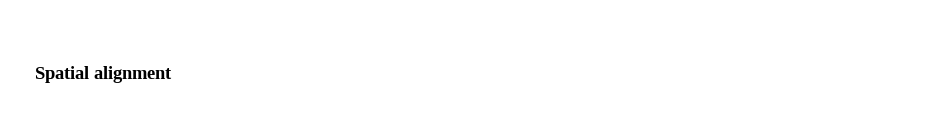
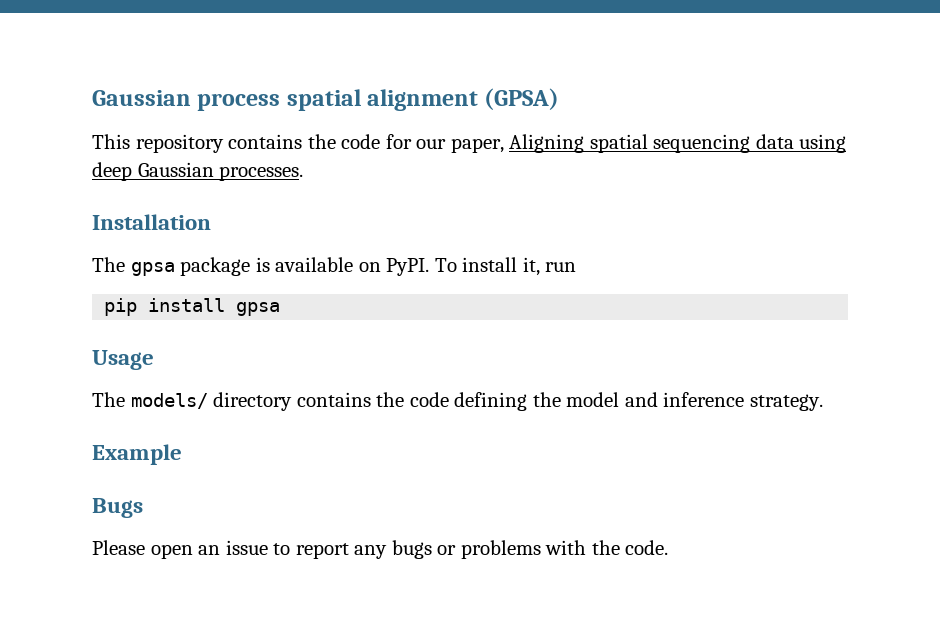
[35,66,172,83] Spatial alignment -> [92,88,560,111] [92,134,847,153] [92,162,304,181] [92,214,211,230] [92,257,577,276] [104,298,281,316] [92,350,154,370] [92,392,823,411] [92,444,182,465] [92,498,143,518] [92,540,669,559] Gaussian process spatial alignment (GPSA) // This repository contains the code for our paper, Aligning spatial sequencing data using deep Gaussian processes. // Installation // The gpsa package is available on PyPI. To install it, run // pip install gpsa // Usage // The models/ directory contains the code defining the model and inference strategy. // Example // Bugs // Please open an issue to report any bugs or problems with the code.

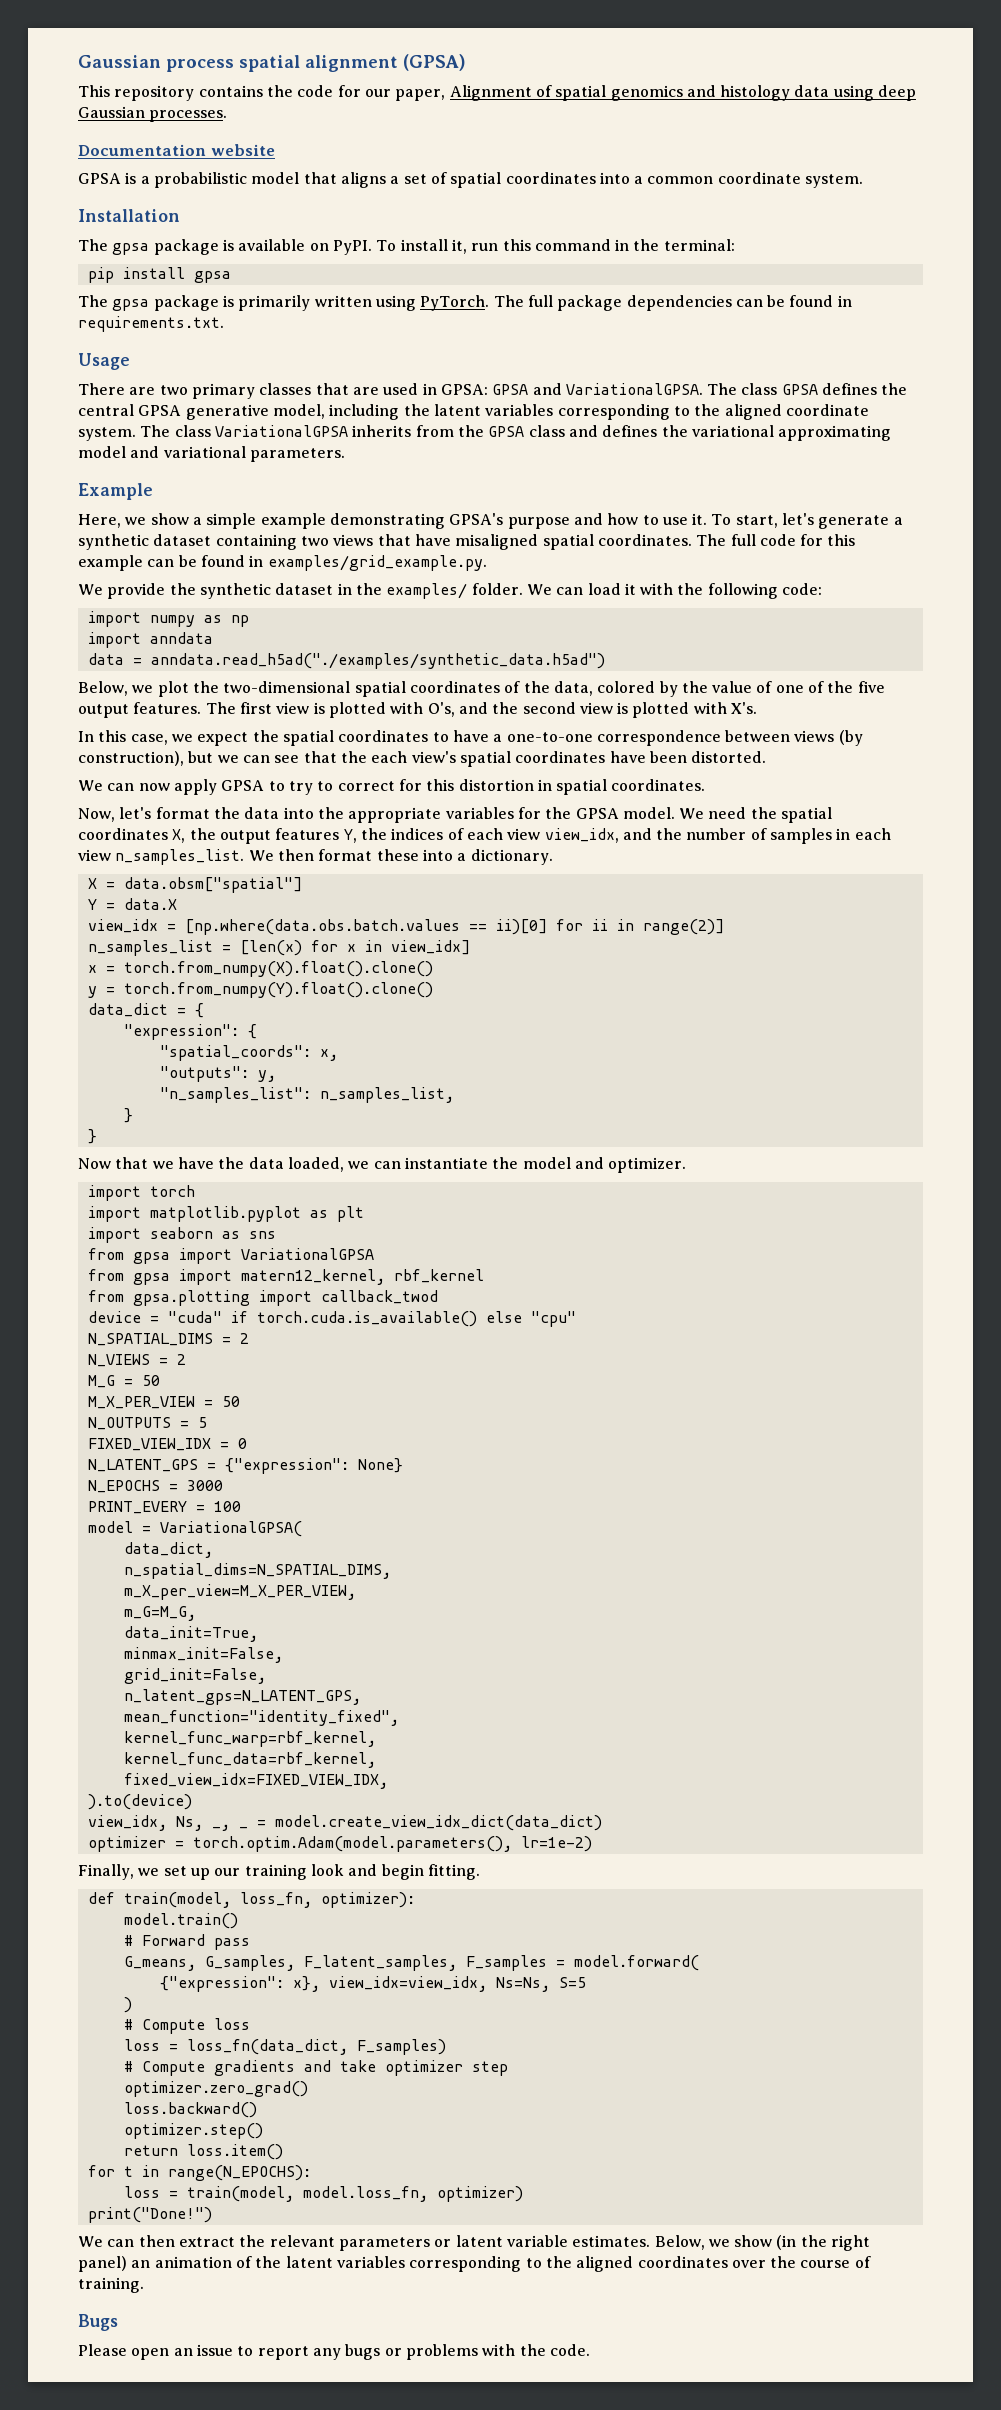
[509,134,751,153] Aligning spatial sequencing -> [449,85,791,101] Alignment of spatial genomics and histology
(304, 173) none -> [78,144,275,156] [78,172,864,188] // Documentation website // GPSA is a probabilistic model that aligns a set of spatial coordinates into a common coordinate system.
[104,298,281,316] [92,350,154,370] [92,392,823,411] [92,444,182,465] // pip install gpsa // Usage // The models/ directory contains the code defining the model and inference strategy. // Example -> [502,239,735,251] [87,267,231,283] [78,295,852,311] [78,316,224,332] [78,353,130,370] [78,383,908,399] [78,404,869,420] [78,425,892,441] [78,446,345,462] [78,483,153,500] [78,513,903,529] [78,534,856,550] [78,555,487,571] [78,583,823,599] [87,611,249,627] [87,632,213,648] [87,653,605,669] [78,681,885,697] [78,702,758,718] [78,730,863,746] [78,751,767,767] [78,779,706,795] [78,807,833,823] [78,828,891,844] [78,849,553,865] [87,877,302,893] [87,898,177,910] [87,919,724,935] [87,940,470,956] [87,961,433,977] [87,982,433,998] [87,1003,204,1018] [123,1024,257,1040] [159,1045,338,1061] [159,1066,276,1082] [159,1087,454,1103] [123,1108,133,1123] [87,1129,97,1144] [78,1157,687,1173] [87,1185,195,1201] [87,1206,364,1222] [87,1227,276,1243] [87,1248,374,1264] [87,1269,484,1285] [87,1290,438,1306] [87,1311,576,1327] [87,1333,249,1346] [87,1354,186,1367] [87,1375,160,1388] [87,1396,240,1409] [87,1417,207,1430] [87,1438,247,1451] [87,1458,403,1474] [87,1480,223,1493] [87,1501,241,1514] [87,1521,302,1537] [123,1542,213,1558] [123,1563,391,1579] [123,1584,356,1600] [123,1606,196,1621] [123,1626,258,1642] [123,1647,283,1663] [123,1668,266,1684] [123,1689,361,1705] [123,1710,399,1726] [123,1731,376,1747] [123,1752,376,1768] [123,1773,388,1789] [87,1794,192,1810] [87,1815,602,1831] [87,1836,592,1852] [78,1864,480,1880] [87,1892,415,1908] [123,1913,238,1929] [123,1934,250,1950] [123,1955,699,1971] [159,1976,586,1992] [123,1997,132,2013] [123,2018,250,2034] [123,2039,446,2055] [123,2060,508,2076] [123,2081,308,2097] [123,2102,257,2118] [123,2123,263,2139] [123,2144,283,2160] [87,2165,311,2181] [123,2186,523,2202] [87,2207,212,2223] [78,2235,871,2251] [78,2256,871,2272] [78,2277,144,2293] this command in the terminal: // pip install gpsa // The gpsa package is primarily written using PyTorch. The full package dependencies can be found in requirements.txt. // Usage // There are two primary classes that are used in GPSA: GPSA and VariationalGPSA. The class GPSA defines the central GPSA generative model, including the latent variables corresponding to the aligned coordinate system. The class VariationalGPSA inherits from the GPSA class and defines the variational approximating model and variational parameters. // Example // Here, we show a simple example demonstrating GPSA's purpose and how to use it. To start, let's generate a synthetic dataset containing two views that have misaligned spatial coordinates. The full code for this example can be found in examples/grid_example.py. // We provide the synthetic dataset in the examples/ folder. We can load it with the following code: // import numpy as np // import anndata // data = anndata.read_h5ad("./examples/synthetic_data.h5ad") // Below, we plot the two-dimensional spatial coordinates of the data, colored by the value of one of the five output features. The first view is plotted with O's, and the second view is plotted with X's. // In this case, we expect the spatial coordinates to have a one-to-one correspondence between views (by construction), but we can see that the each view's spatial coordinates have been distorted. // We can now apply GPSA to try to correct for this distortion in spatial coordinates. // Now, let's format the data into the appropriate variables for the GPSA model. We need the spatial coordinates X, the output features Y, the indices of each view view_idx, and the number of samples in each view n_samples_list. We then format these into a dictionary. // X = data.obsm["spatial"] // Y = data.X // view_idx = [np.where(data.obs.batch.values == ii)[0] for ii in range(2)] // n_samples_list = [len(x) for x in view_idx] // x = torch.from_numpy(X).float().clone() // y = torch.from_numpy(Y).float().clone() // data_dict = { // "expression": { // "spatial_coords": x, // "outputs": y, // "n_samples_list": n_samples_list, // } // } // Now that we have the data loaded, we can instantiate the model and optimizer. // import torch // import matplotlib.pyplot as plt // import seaborn as sns // from gpsa import VariationalGPSA // from gpsa import matern12_kernel, rbf_kernel // from gpsa.plotting import callback_twod // device = "cuda" if torch.cuda.is_available() else "cpu" // N_SPATIAL_DIMS = 2 // N_VIEWS = 2 // M_G = 50 // M_X_PER_VIEW = 50 // N_OUTPUTS = 5 // FIXED_VIEW_IDX = 0 // N_LATENT_GPS = {"expression": None} // N_EPOCHS = 3000 // PRINT_EVERY = 100 // model = VariationalGPSA( // data_dict, // n_spatial_dims=N_SPATIAL_DIMS, // m_X_per_view=M_X_PER_VIEW, // m_G=M_G, // data_init=True, // minmax_init=False, // grid_init=False, // n_latent_gps=N_LATENT_GPS, // mean_function="identity_fixed", // kernel_func_warp=rbf_kernel, // kernel_func_data=rbf_kernel, // fixed_view_idx=FIXED_VIEW_IDX, // ).to(device) // view_idx, Ns, _, _ = model.create_view_idx_dict(data_dict) // optimizer = torch.optim.Adam(model.parameters(), lr=1e-2) // Finally, we set up our training look and begin fitting. // def train(model, loss_fn, optimizer): // model.train() // # Forward pass // G_means, G_samples, F_latent_samples, F_samples = model.forward( // {"expression": x}, view_idx=view_idx, Ns=Ns, S=5 // ) // # Compute loss // loss = loss_fn(data_dict, F_samples) // # Compute gradients and take optimizer step // optimizer.zero_grad() // loss.backward() // optimizer.step() // return loss.item() // for t in range(N_EPOCHS): // loss = train(model, model.loss_fn, optimizer) // print("Done!") // We can then extract the relevant parameters or latent variable estimates. Below, we show (in the right panel) an animation of the latent variables corresponding to the aligned coordinates over the course of training.

